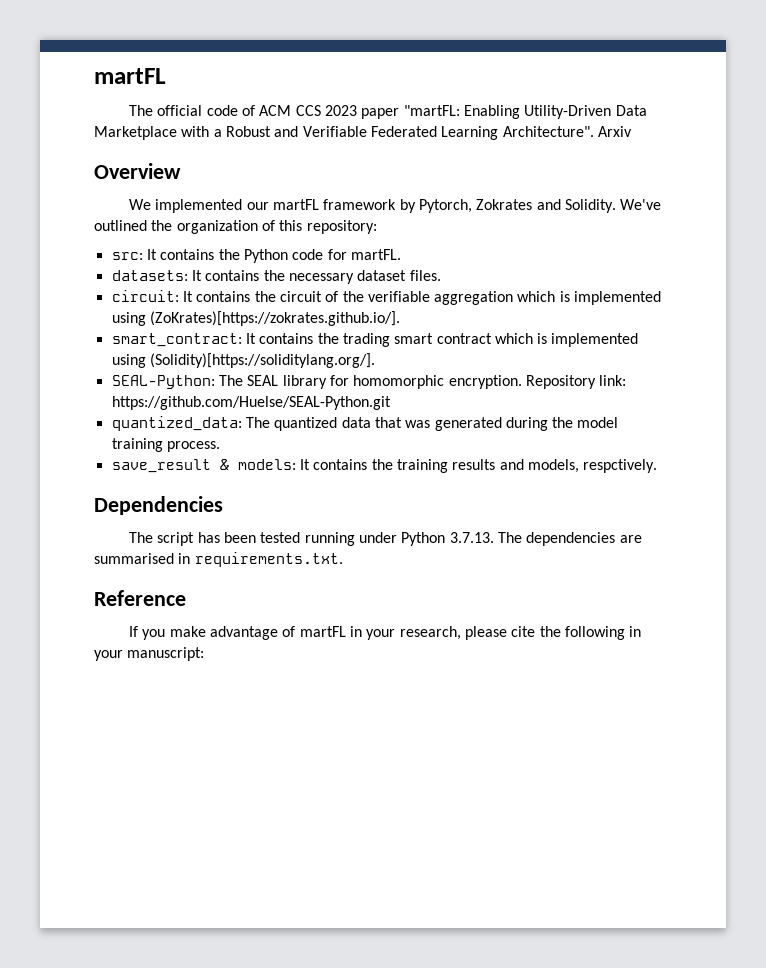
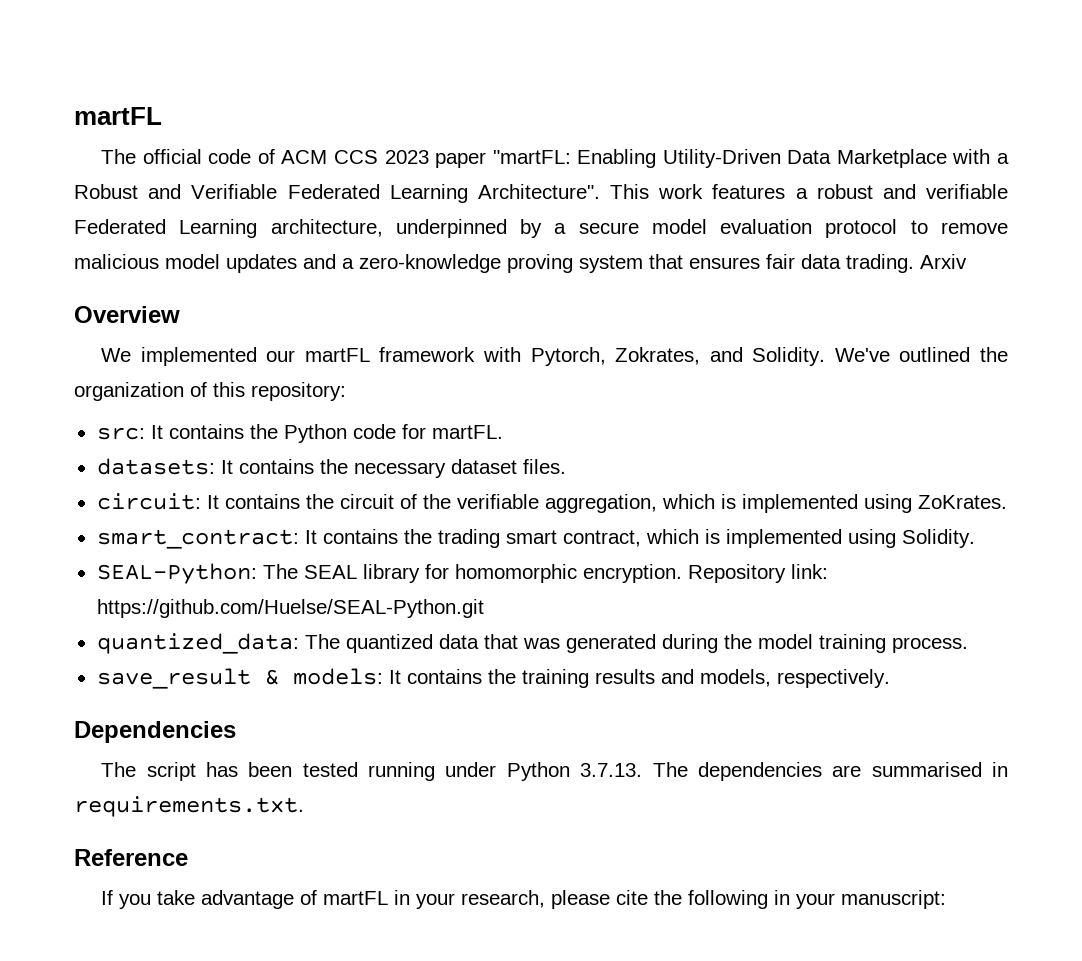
(594, 131) none -> [610,184,1008,199] [74,219,1008,238] [74,254,914,273] This work features a robust and verifiable Federated Learning architecture, underpinned by a secure model evaluation protocol to remove malicious model updates and a zero-knowledge proving system that ensures fair data trading.
[399,199,533,213] by Pytorch, Zokrates -> [483,347,701,366] with Pytorch, Zokrates,
[434,291,662,305] [111,311,400,326] aggregation which is implemented using (ZoKrates)[https://zokrates.github.io/]. -> [544,494,1007,513] aggregation, which is implemented using ZoKrates.
[436,333,639,347] [111,353,375,368] contract which is implemented using (Solidity)[https://soliditylang.org/]. -> [562,529,975,548] contract, which is implemented using Solidity.
[583,459,658,473] respctively. -> [776,669,890,688] respectively.
[169,626,206,637] make -> [157,890,196,905] take

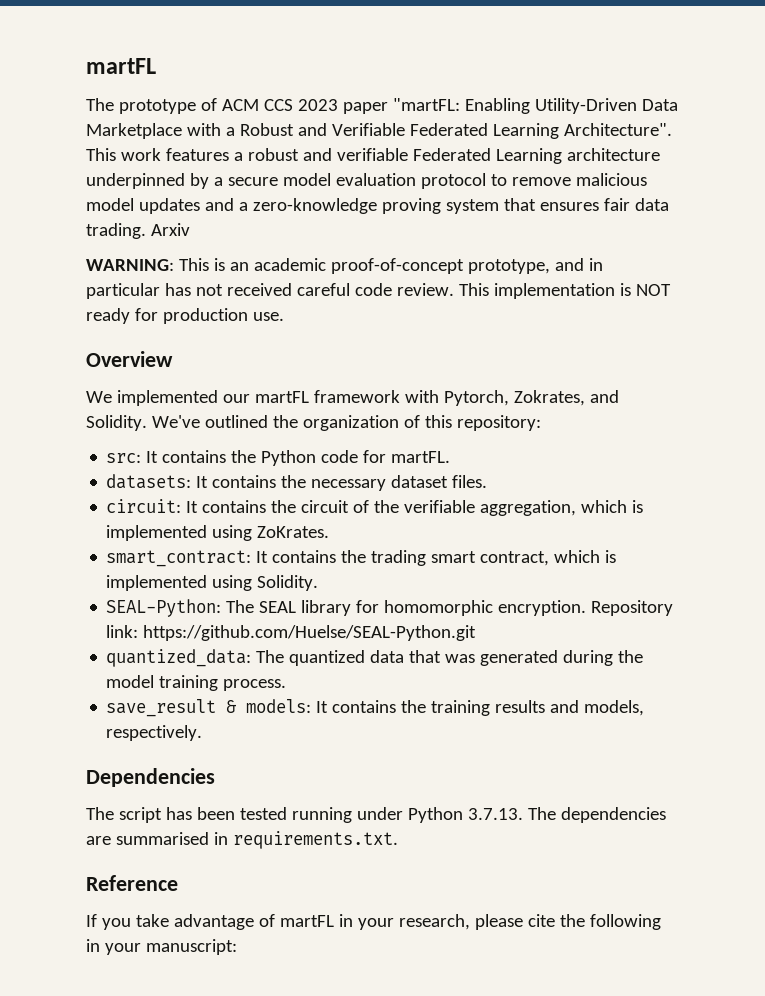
[142,149,252,164] official code -> [118,99,196,114] prototype
[270,219,383,237] architecture, -> [566,148,660,161] architecture
(967, 261) none -> [86,258,603,274] [86,283,671,299] [86,308,284,324] // WARNING: This is an academic proof-of-concept prototype, and in particular has not received careful code review. This implementation is NOT ready for production use.

